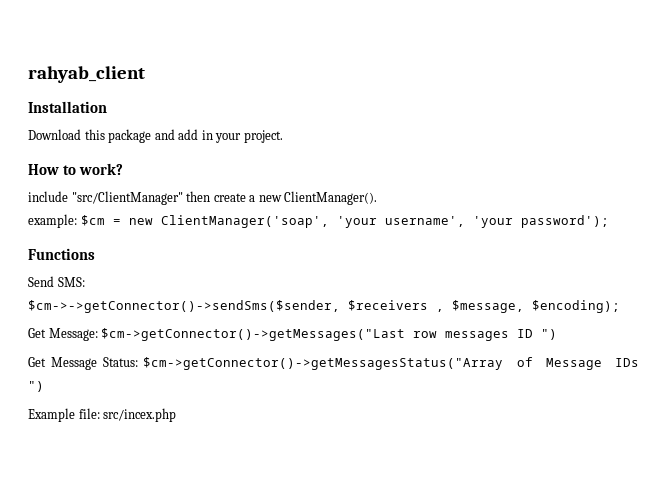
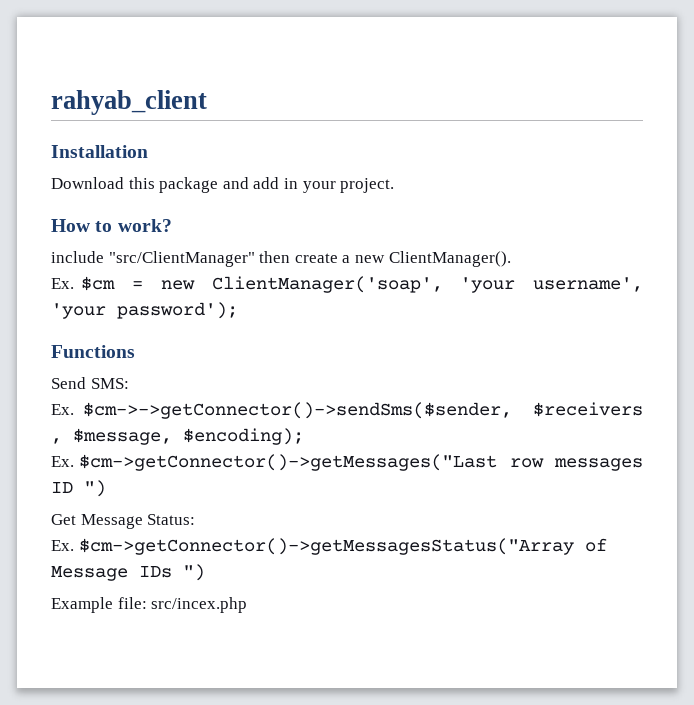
[28,214,77,228] example: -> [51,278,74,289] Ex.
(85, 282) none -> [51,404,74,415] Ex.
[28,328,98,341] Get Message: -> [51,456,74,467] Ex.
(138, 362) none -> [51,540,74,551] // Ex.

